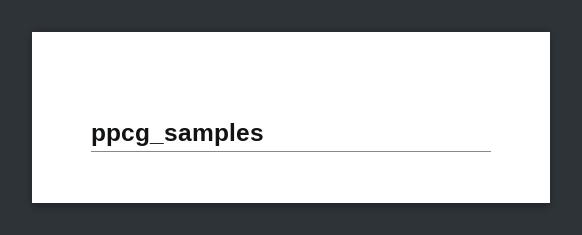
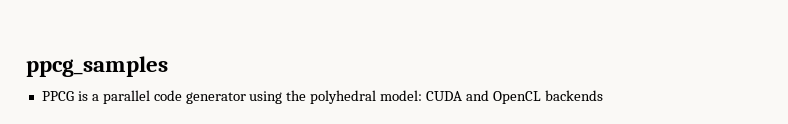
(264, 134) none -> [41,90,603,104] // PPCG is a parallel code generator using the polyhedral model: CUDA and OpenCL backends

